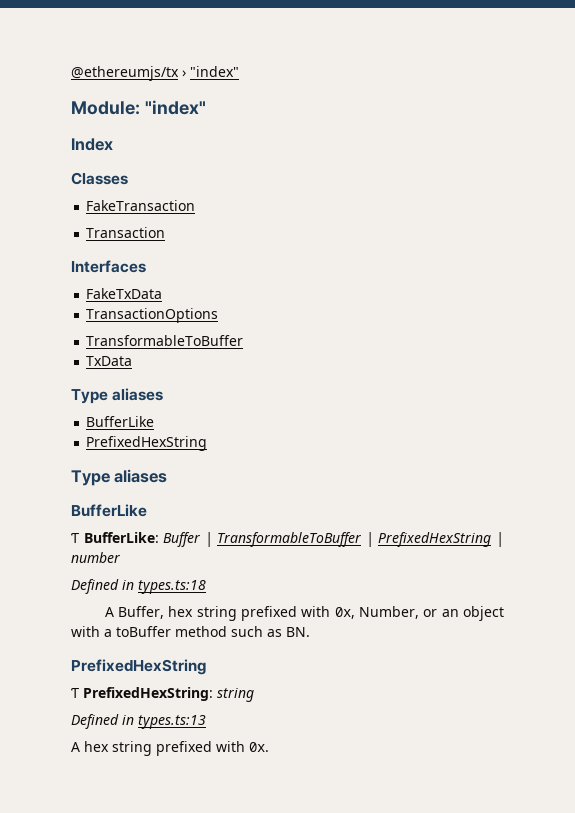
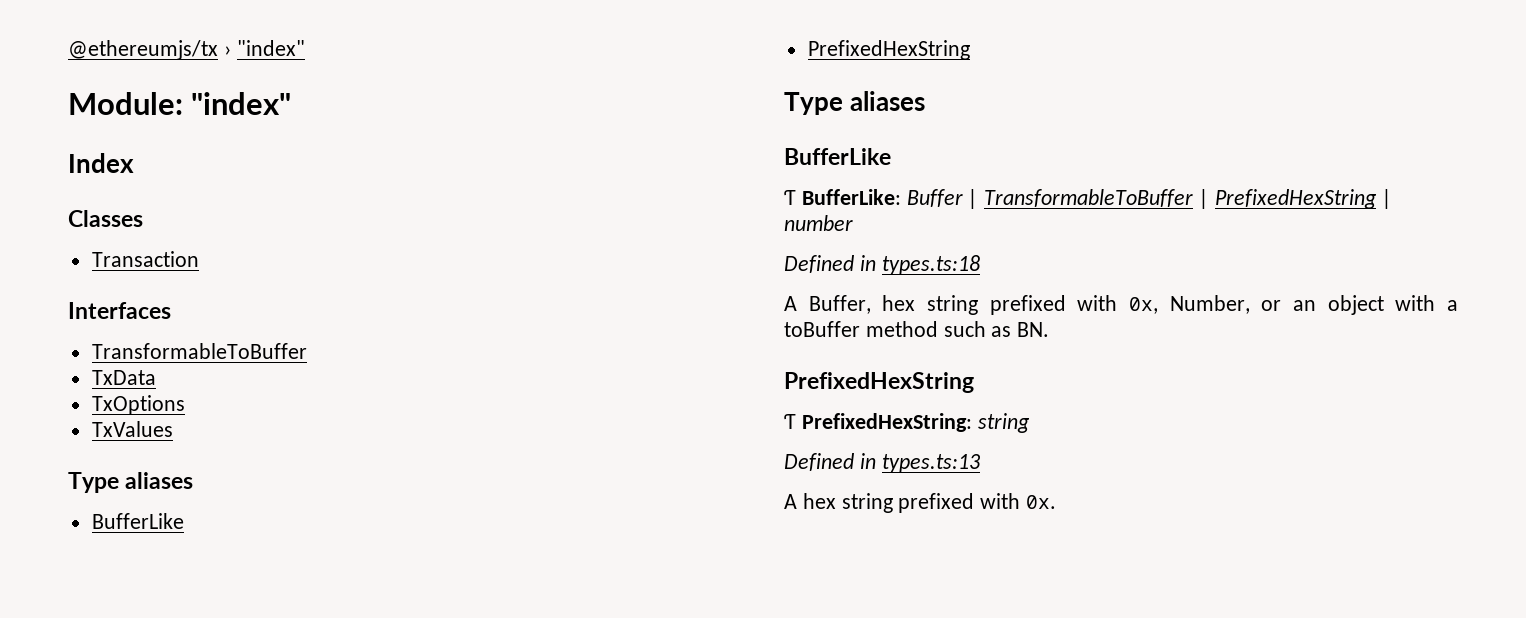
[86,200,196,211] // FakeTransaction -> (143, 218) none
[86,288,163,299] [86,308,219,323] // FakeTxData // TransactionOptions -> (171, 310) none
(133, 361) none -> [91,395,185,415] [91,421,173,437] // TxOptions // TxValues

